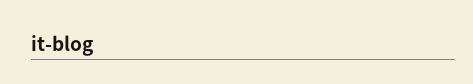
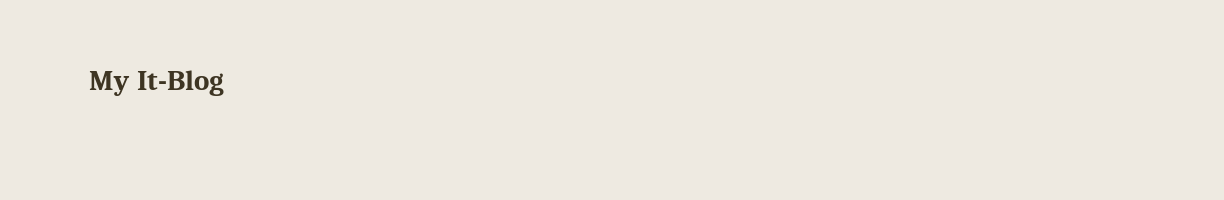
[31,35,94,56] it-blog -> [89,70,224,96] My It-Blog

